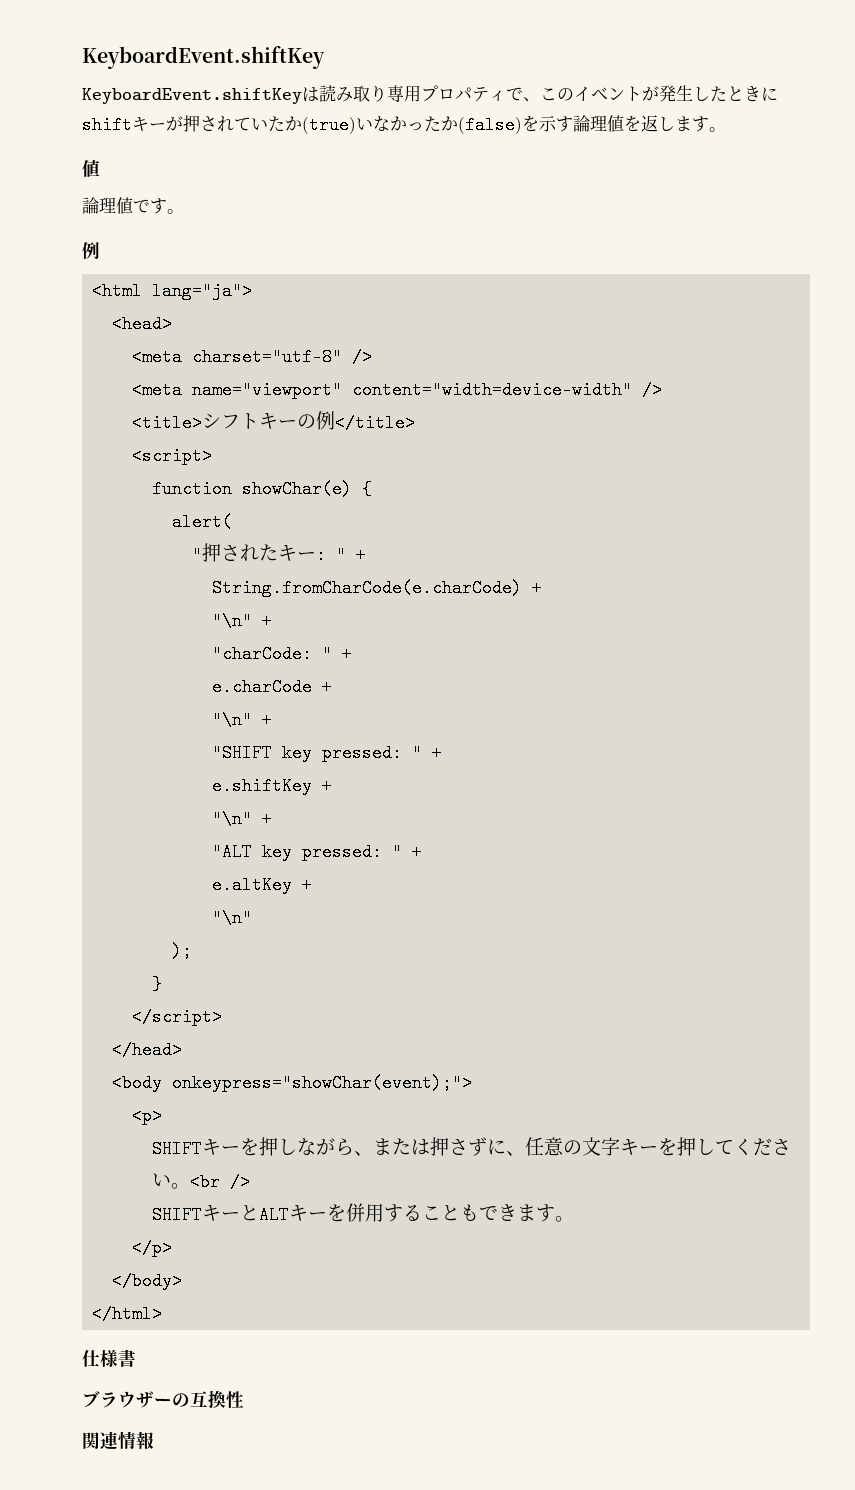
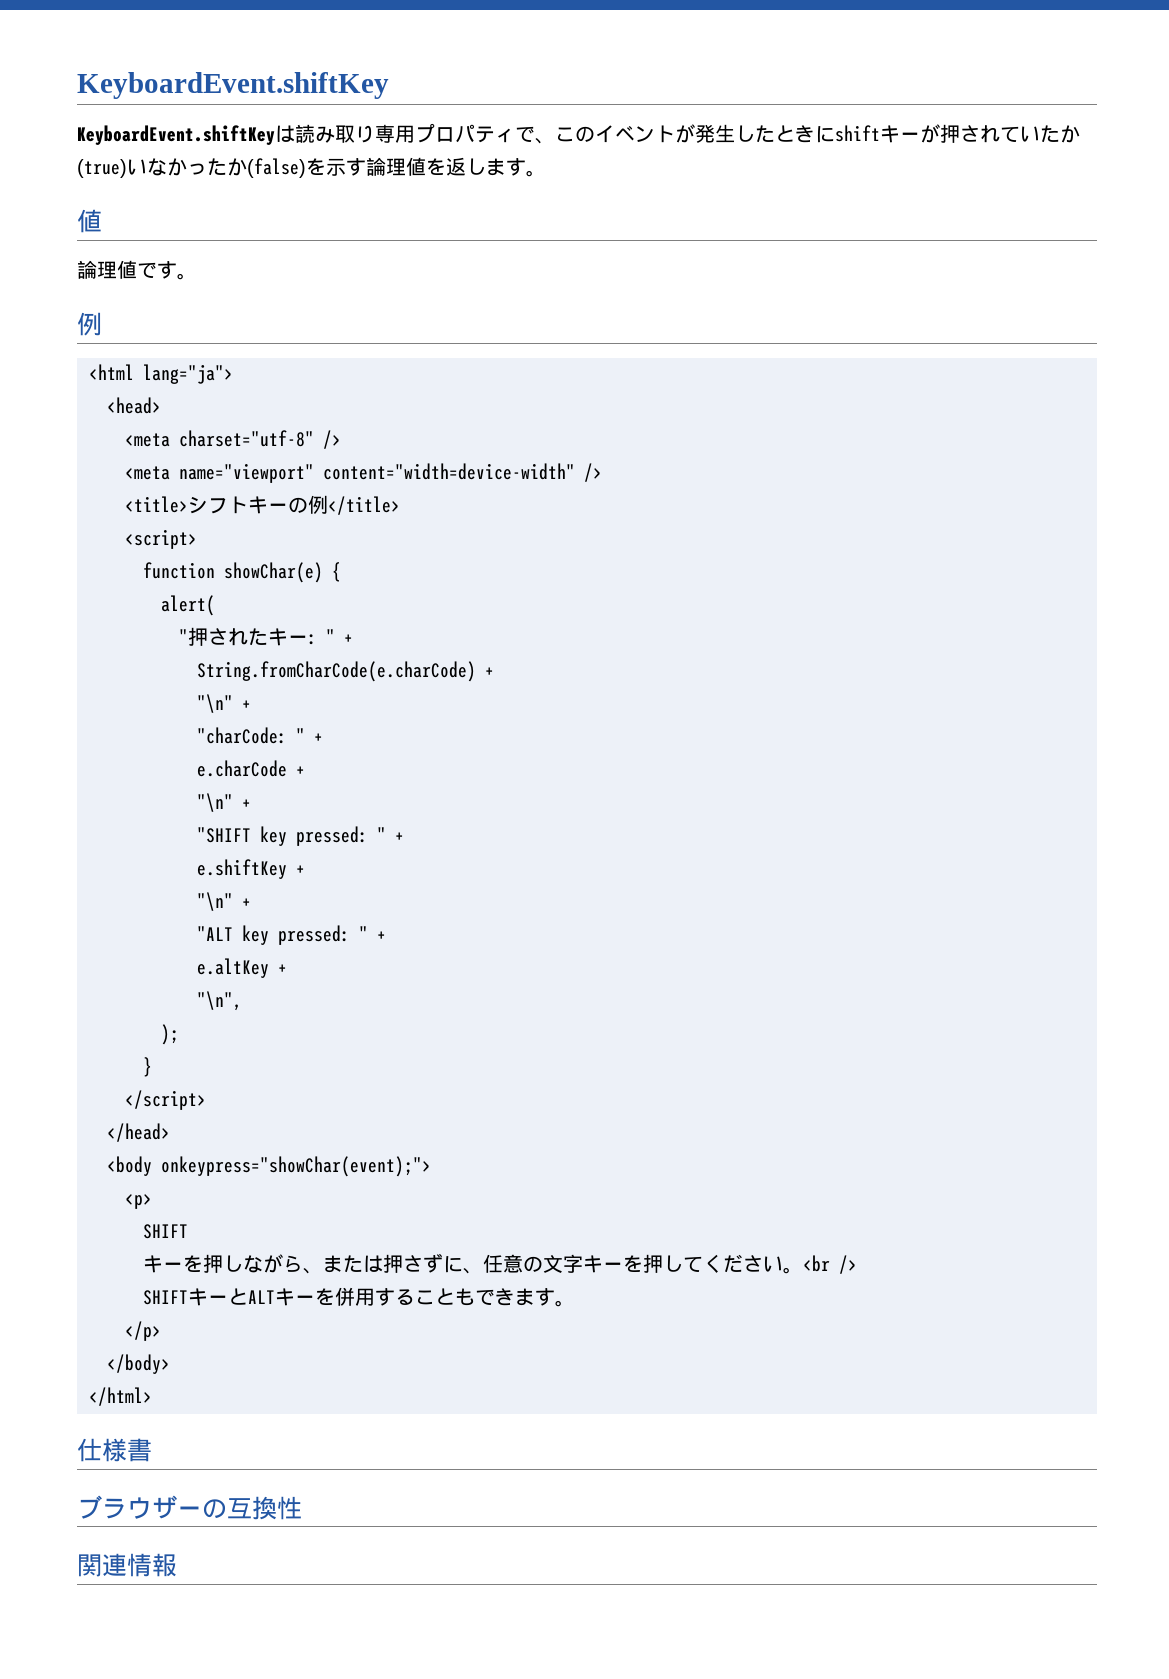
[212,909,253,927] "\n" -> [197,991,242,1011] "\n",
(203, 1149) none -> (188, 1231) //

